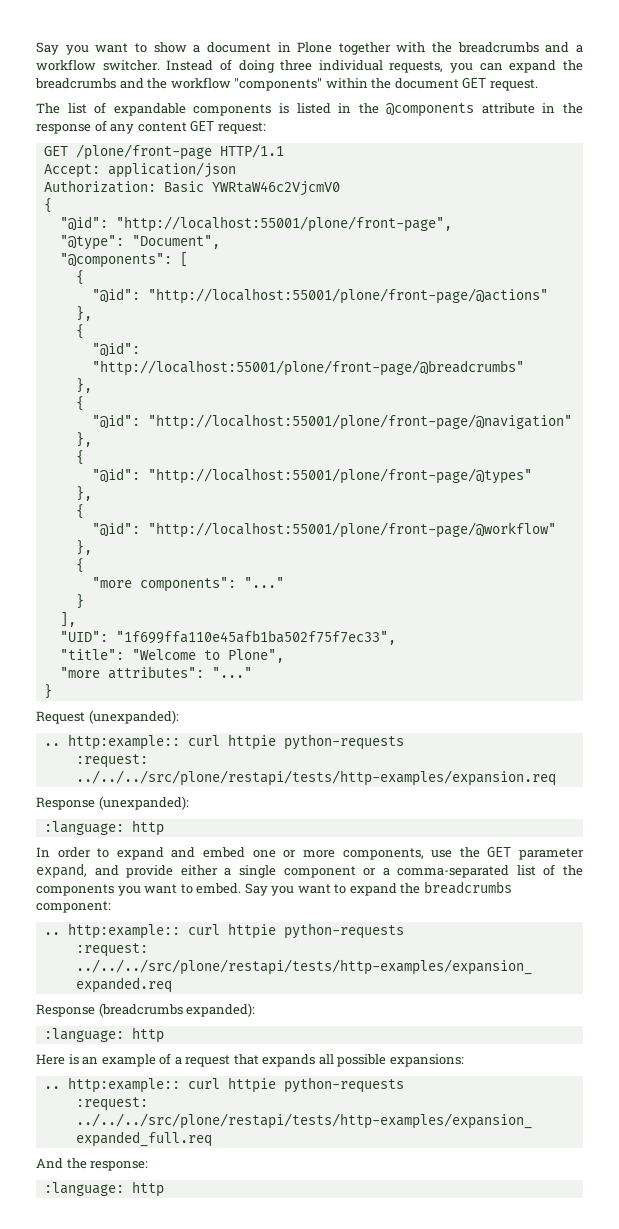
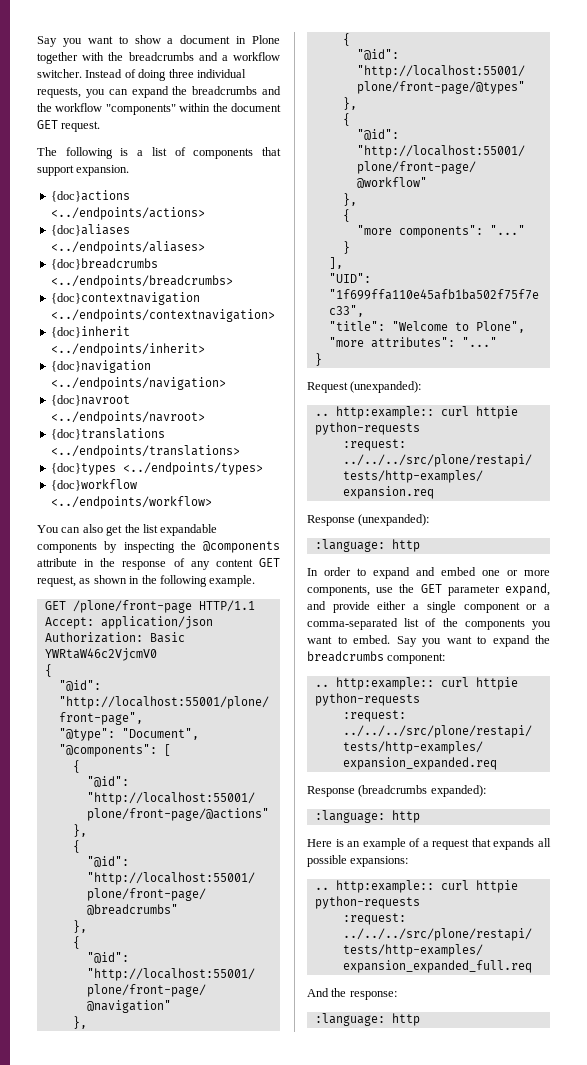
[67,102,352,116] list of expandable components is listed in -> [65,147,282,159] [37,165,130,176] [50,190,130,202] [50,207,205,220] [50,224,130,236] [50,241,205,254] [50,258,158,270] [50,275,233,288] [50,292,200,305] [50,309,275,322] [50,326,130,338] [50,343,205,356] [50,360,151,373] [50,377,226,390] [50,395,130,406] [50,411,205,424] [50,428,165,440] [50,445,240,458] [50,462,263,475] [50,479,137,491] [50,496,212,509] [37,524,218,536] [37,541,175,553] following is a list of components that support expansion. // {doc}actions <../endpoints/actions> // {doc}aliases <../endpoints/aliases> // {doc}breadcrumbs <../endpoints/breadcrumbs> // {doc}contextnavigation <../endpoints/contextnavigation> // {doc}inherit <../endpoints/inherit> // {doc}navigation <../endpoints/navigation> // {doc}navroot <../endpoints/navroot> // {doc}translations <../endpoints/translations> // {doc}types <../endpoints/types> // {doc}workflow <../endpoints/workflow> // You can also get the list expandable components by inspecting
[217,122,266,134] request: -> [37,575,256,587] request, as shown in the following example.

